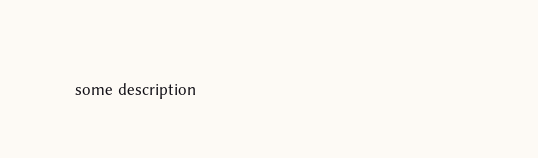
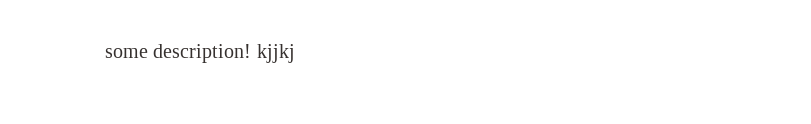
[117,83,196,99] description -> [153,44,295,63] description! kjjkj

